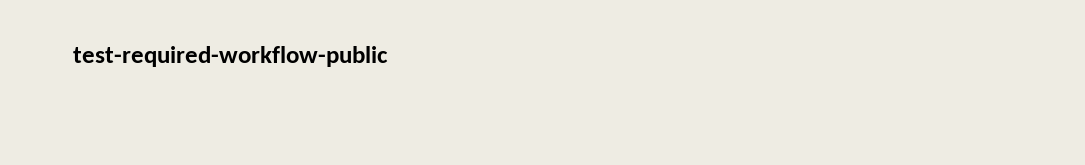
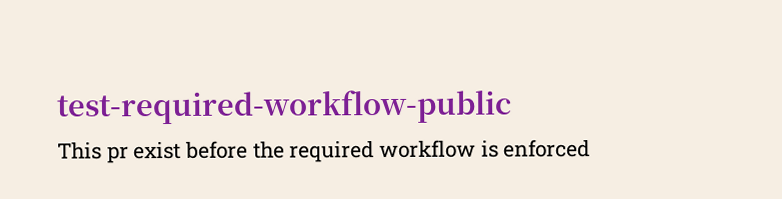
(388, 56) none -> [57,139,591,164] // This pr exist before the required workflow is enforced

